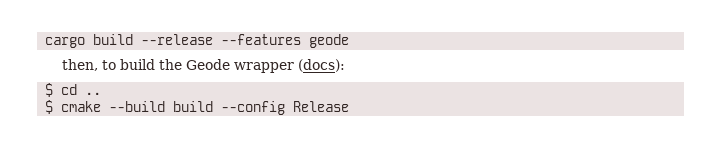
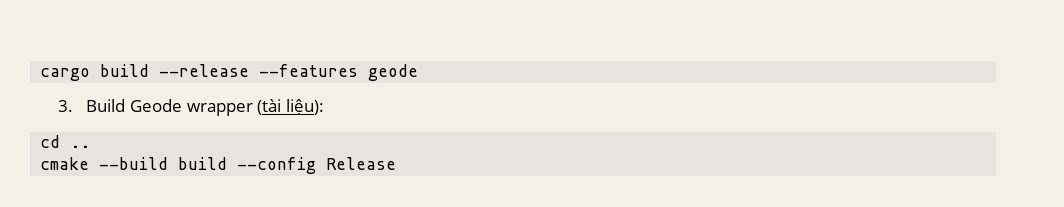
[62,59,346,73] [45,83,54,97] then, to build the Geode wrapper (docs): // $ -> [58,99,324,116] 3. Build Geode wrapper (tài liệu): //
[45,100,54,114] $ -> (91, 146) none

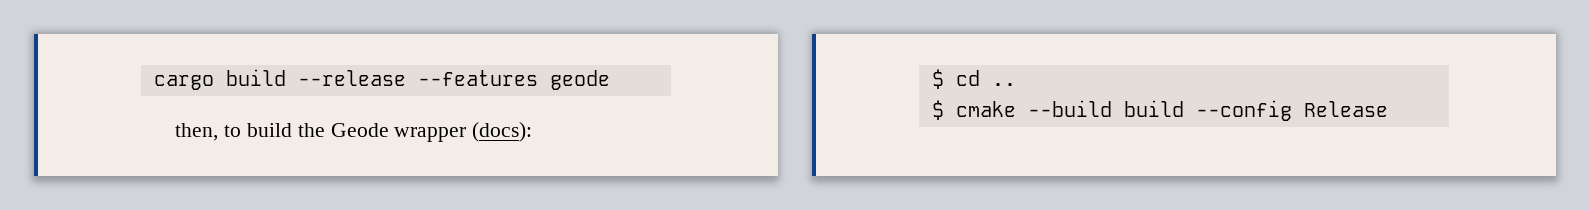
[58,99,324,116] 3. Build Geode wrapper (tài liệu): // -> [175,122,533,142] [931,69,944,89] then, to build the Geode wrapper (docs): // $
(91, 146) none -> [931,100,944,120] $

